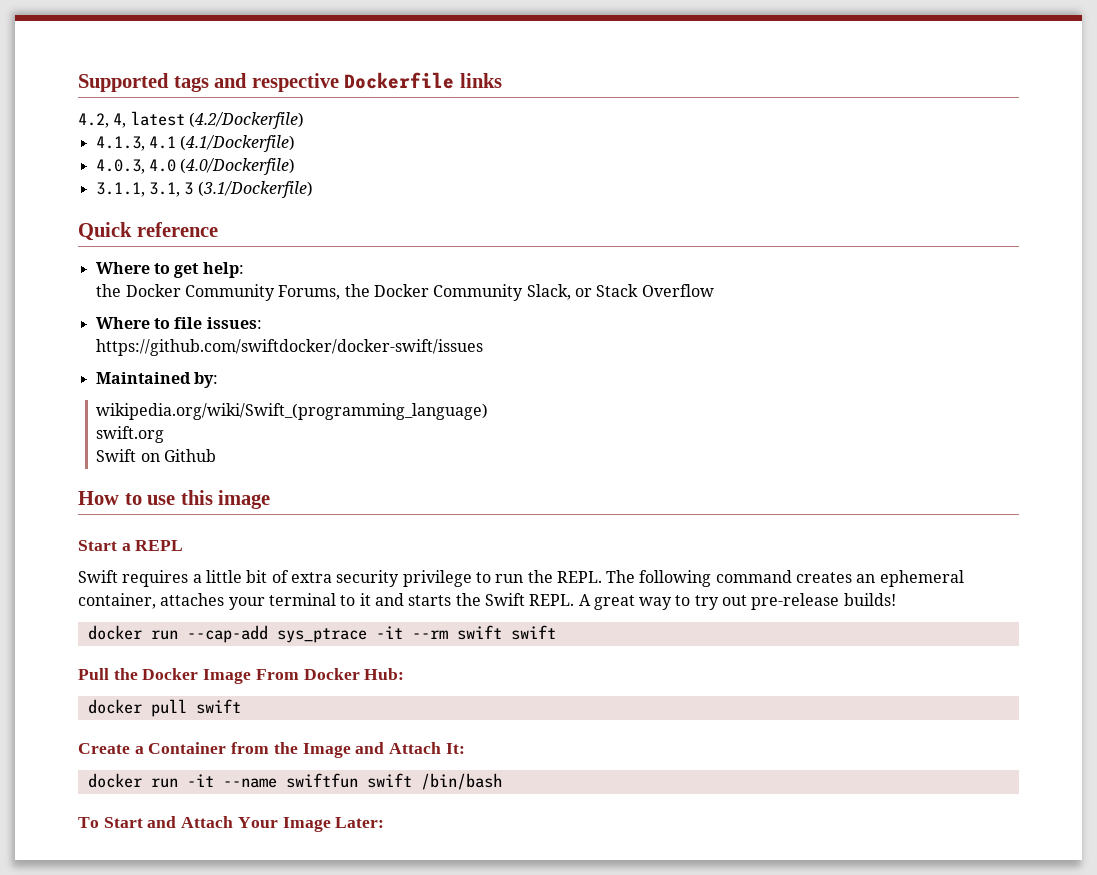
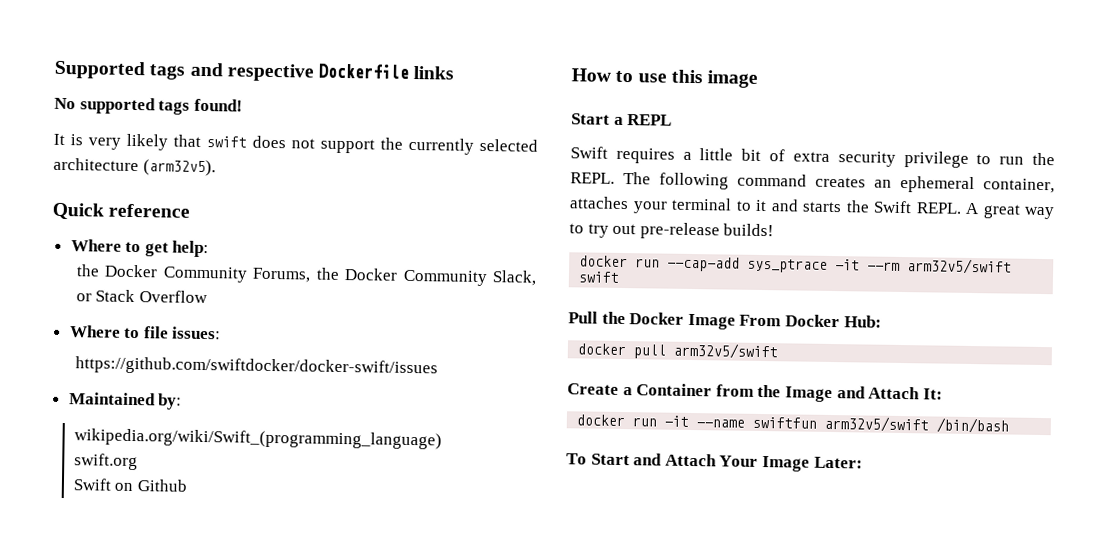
[78,111,304,129] [95,135,296,152] [95,158,296,175] [95,181,313,198] 4.2, 4, latest (4.2/Dockerfile) // 4.1.3, 4.1 (4.1/Dockerfile) // 4.0.3, 4.0 (4.0/Dockerfile) // 3.1.1, 3.1, 3 (3.1/Dockerfile) -> [54,97,243,115] [53,133,538,155] [53,157,216,177] No supported tags found! // It is very likely that swift does not support the currently selected architecture (arm32v5).
[456,625,502,640] swift -> [907,258,1013,275] arm32v5/swift
[195,699,241,714] swift -> [673,342,780,360] arm32v5/swift
[366,773,412,788] swift -> [824,415,930,433] arm32v5/swift

